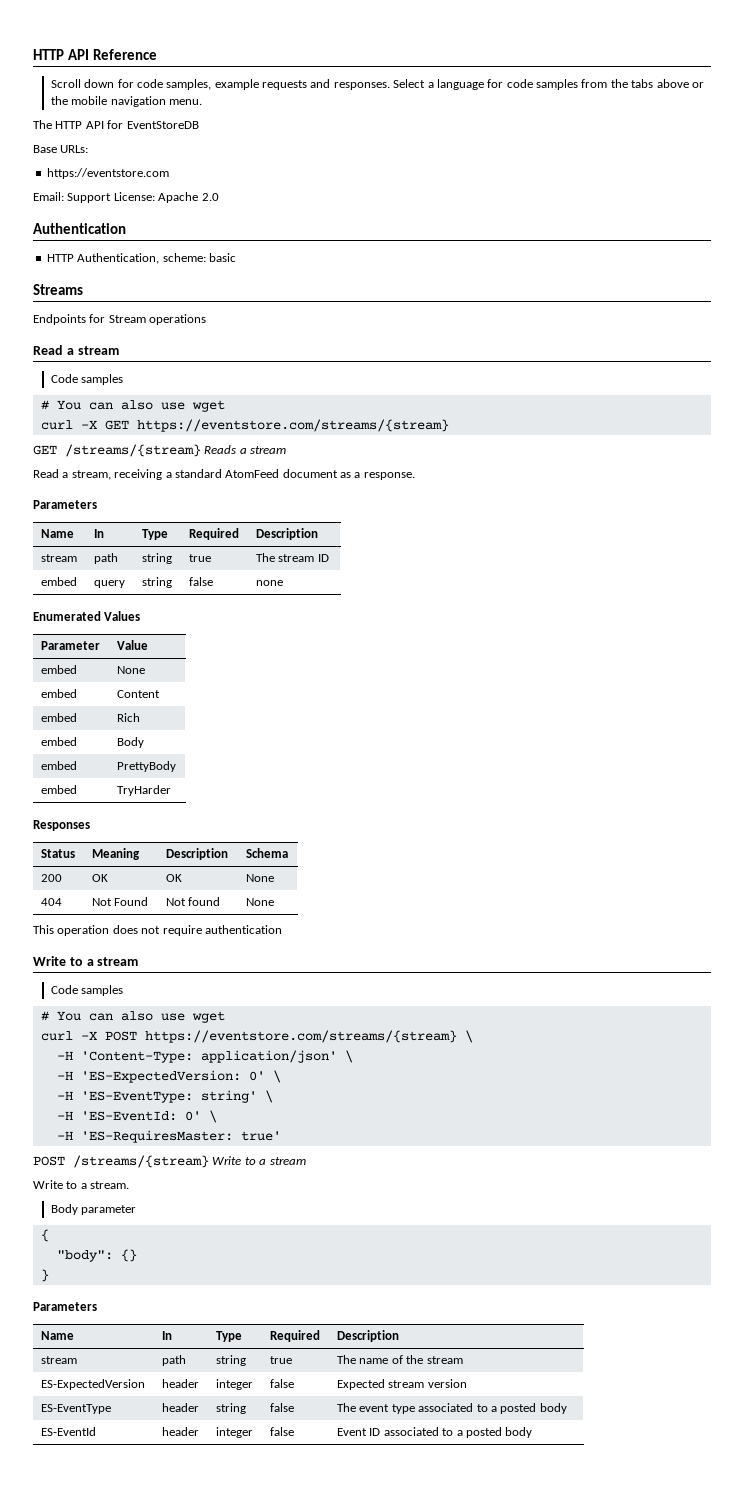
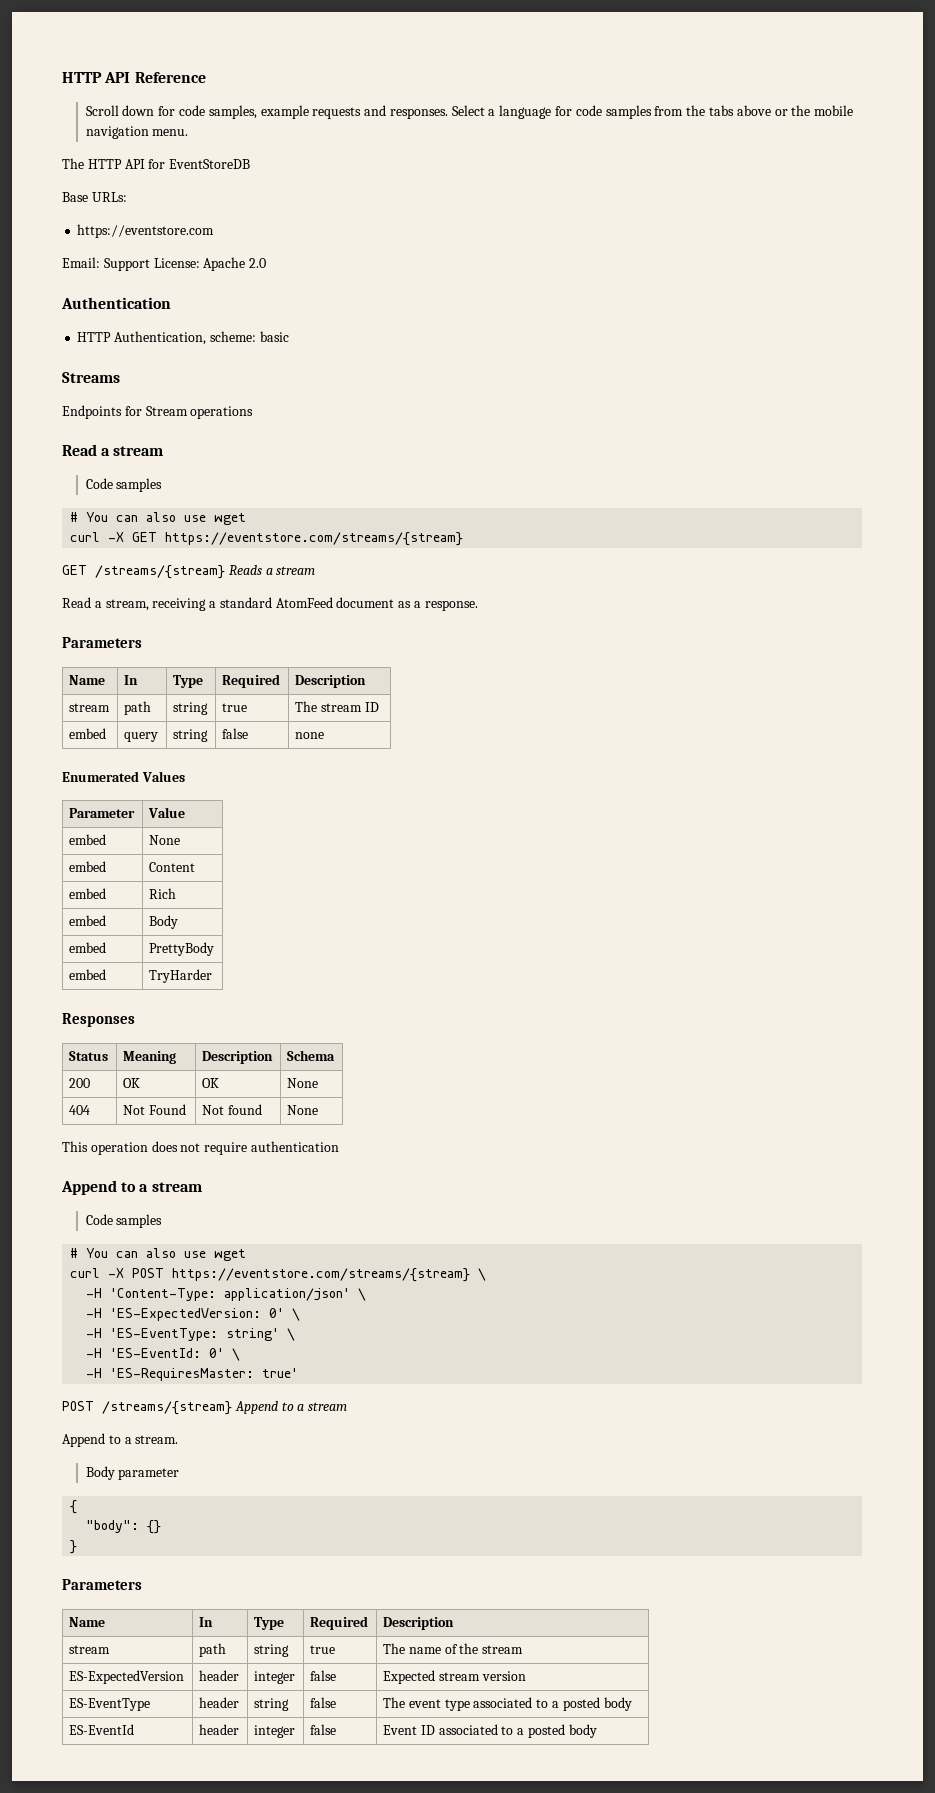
[33,956,66,966] Write -> [61,1180,117,1195] Append
[212,1156,306,1165] [33,1180,63,1189] Write to a stream // Write -> [234,1401,348,1414] [62,1433,105,1447] Append to a stream // Append

